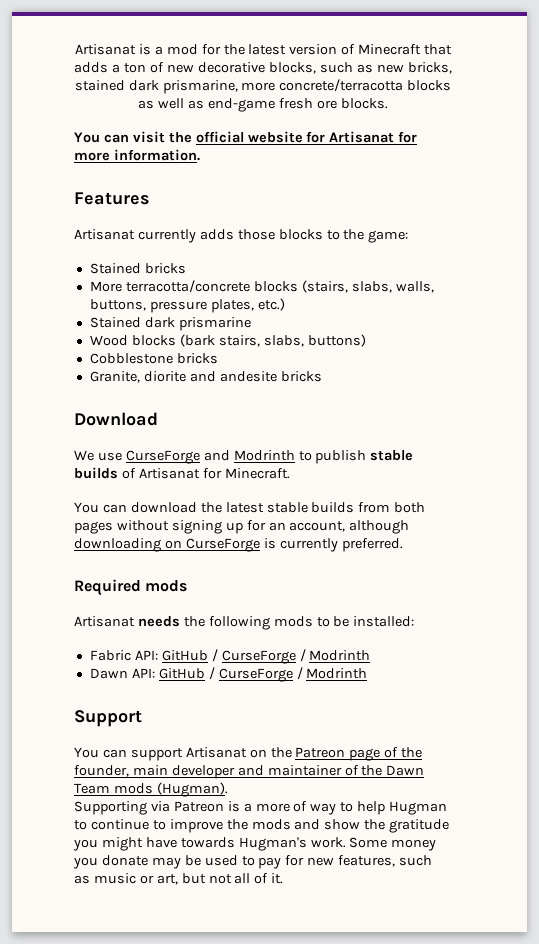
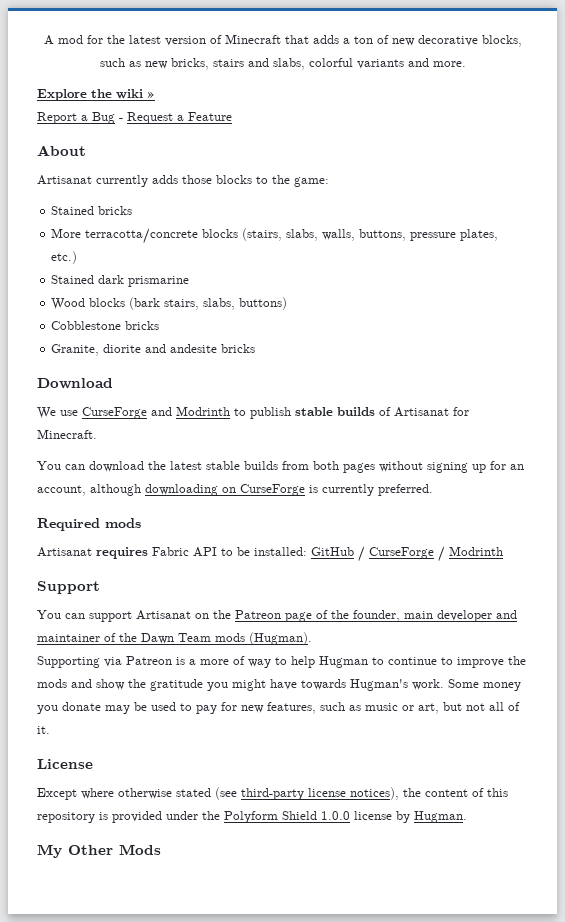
[74,44,163,55] Artisanat is a -> [43,35,54,45] A
[74,79,452,94] [138,98,388,112] [74,131,418,143] [74,149,200,161] [74,192,150,205] stained dark prismarine, more concrete/terracotta blocks as well as end-game fresh ore blocks. // You can visit the official website for Artisanat for more information. // Features -> [212,58,466,70] [37,89,155,101] [37,112,232,124] [37,145,86,156] stairs and slabs, colorful variants and more. // Explore the wiki » // Report a Bug - Request a Feature // About
[137,616,313,630] needs the following mods -> [96,547,217,559] requires Fabric API
[89,649,371,664] [89,668,155,679] // Fabric API: GitHub / CurseForge / Modrinth // Dawn API: -> (307, 551) none
(284, 878) none -> [37,759,93,769] [37,787,508,800] [37,811,467,823] [37,844,161,858] // License // Except where otherwise stated (see third-party license notices), the content of this repository is provided under the Polyform Shield 1.0.0 license by Hugman. // My Other Mods

